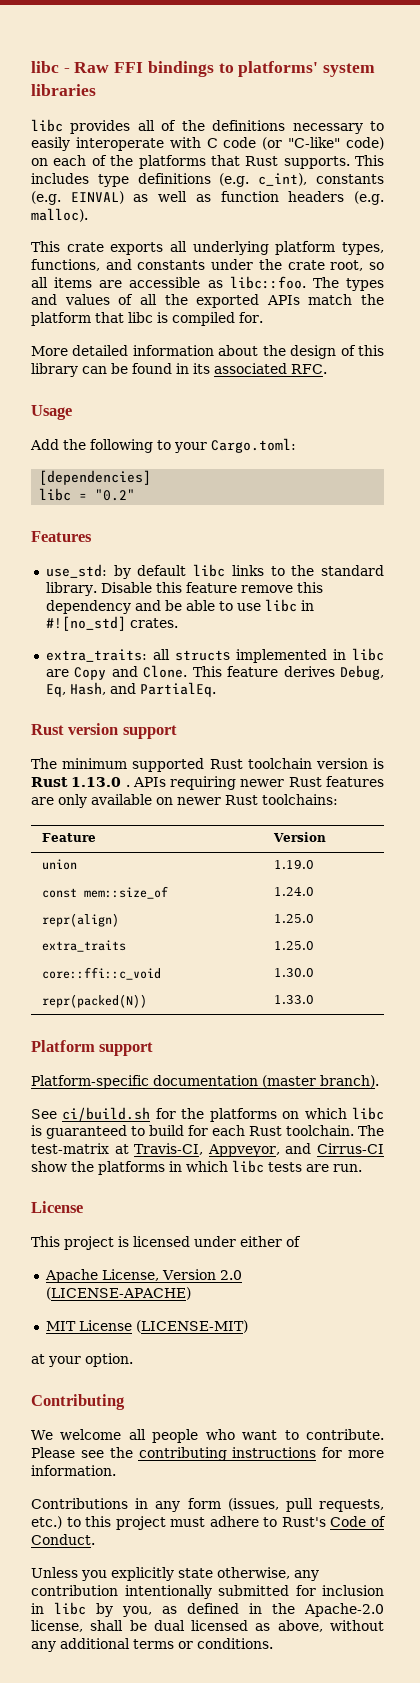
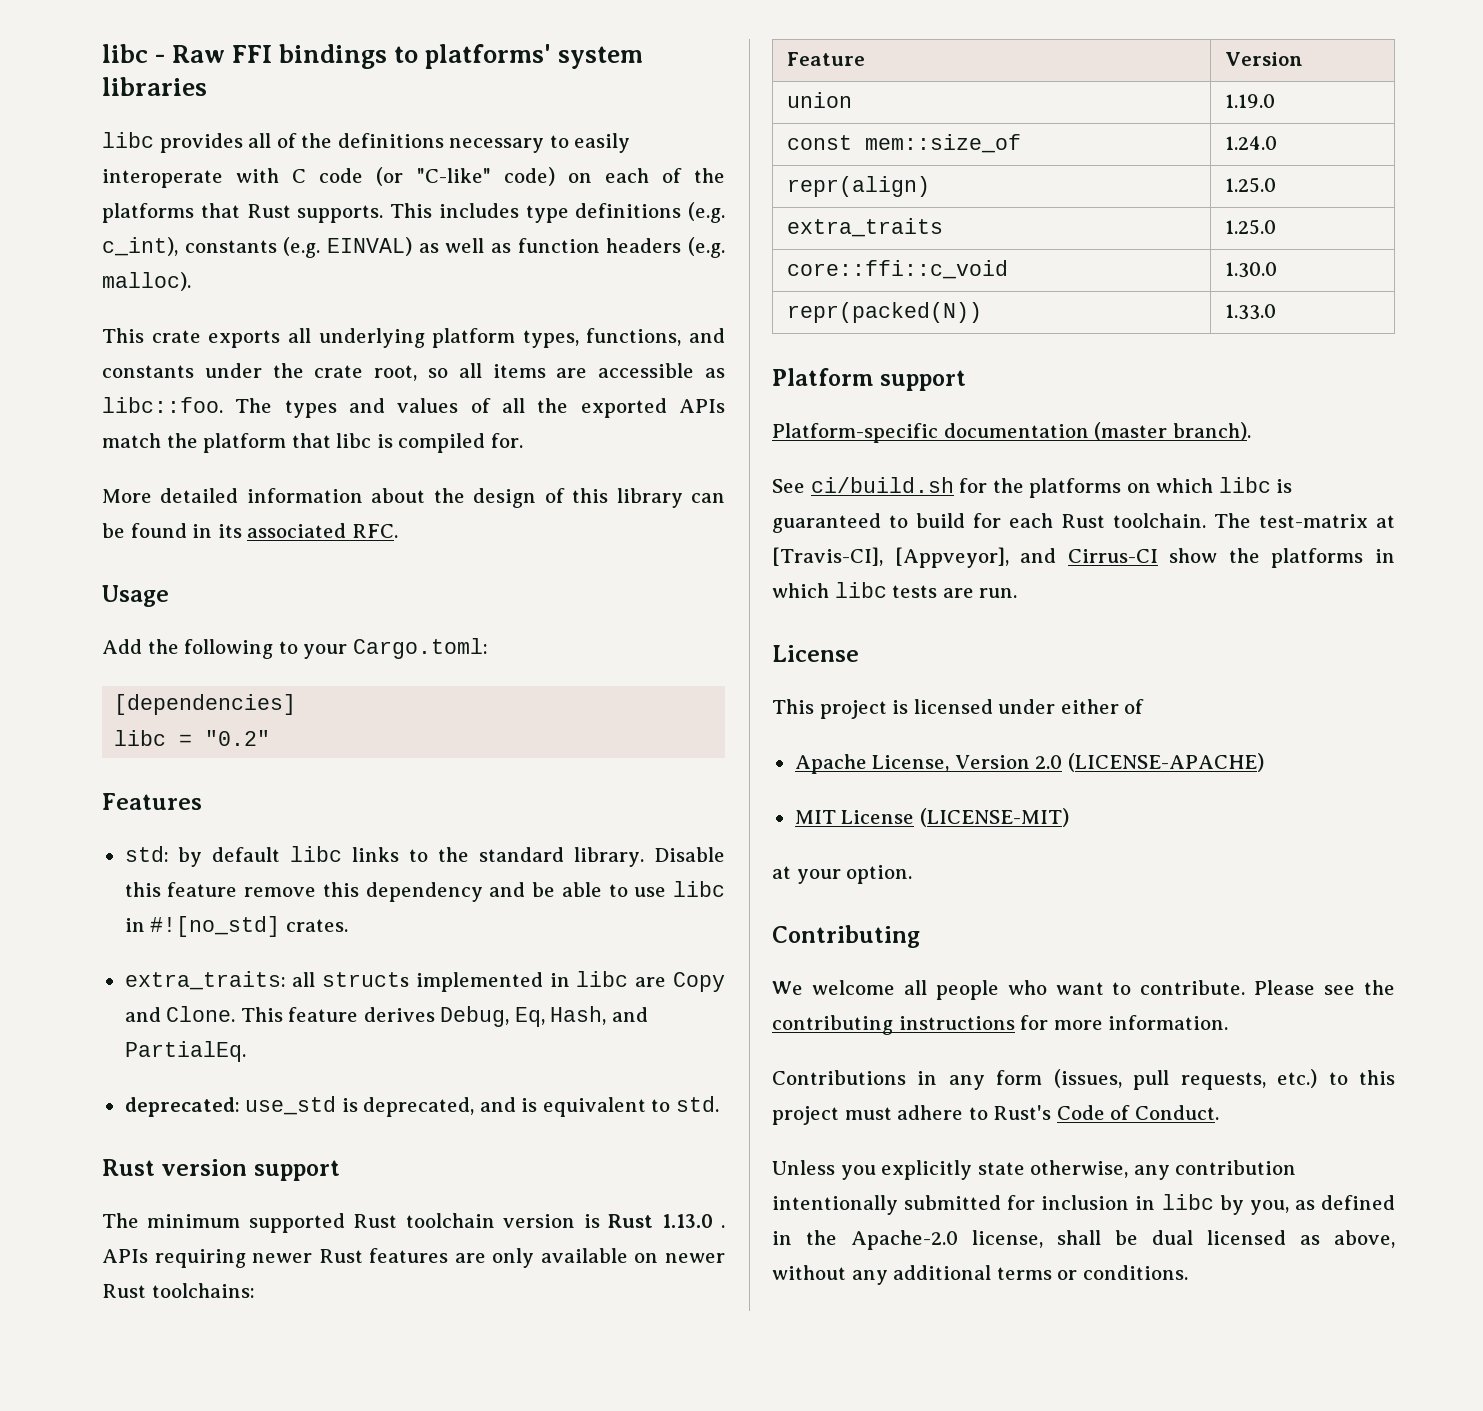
[45,564,107,578] use_std: -> [124,846,169,862] std:
(216, 689) none -> [124,1096,719,1117] // deprecated: use_std is deprecated, and is equivalent to std.
[134,1143,280,1157] Travis-CI, Appveyor, -> [772,547,1009,568] [Travis-CI], [Appveyor],

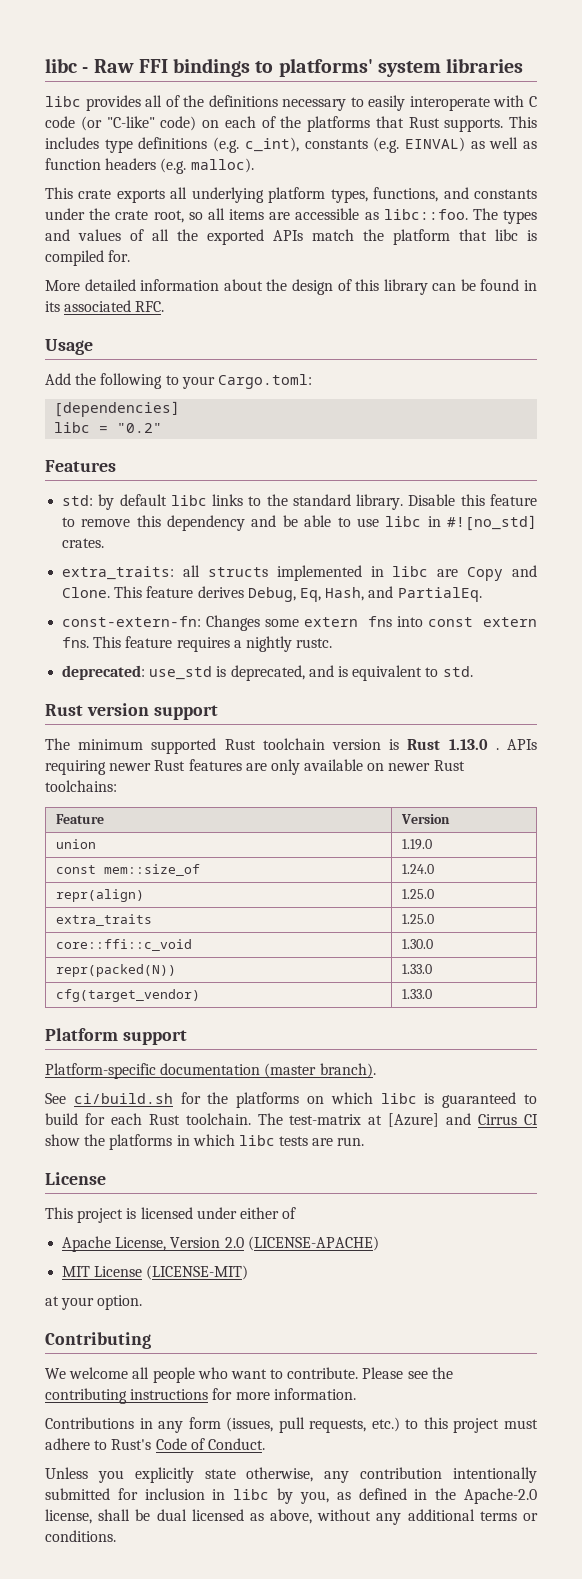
(238, 889) none -> [62,517,76,527] to
(246, 1051) none -> [62,615,537,631] [62,636,333,652] // const-extern-fn: Changes some extern fns into const extern fns. This feature requires a nightly rustc.
(1276, 312) none -> [55,989,200,1002] [401,989,432,999] // cfg(target_vendor) | 1.33.0
[772,547,1158,568] [Travis-CI], [Appveyor], and Cirrus-CI -> [388,1113,539,1127] [Azure] and Cirrus CI

